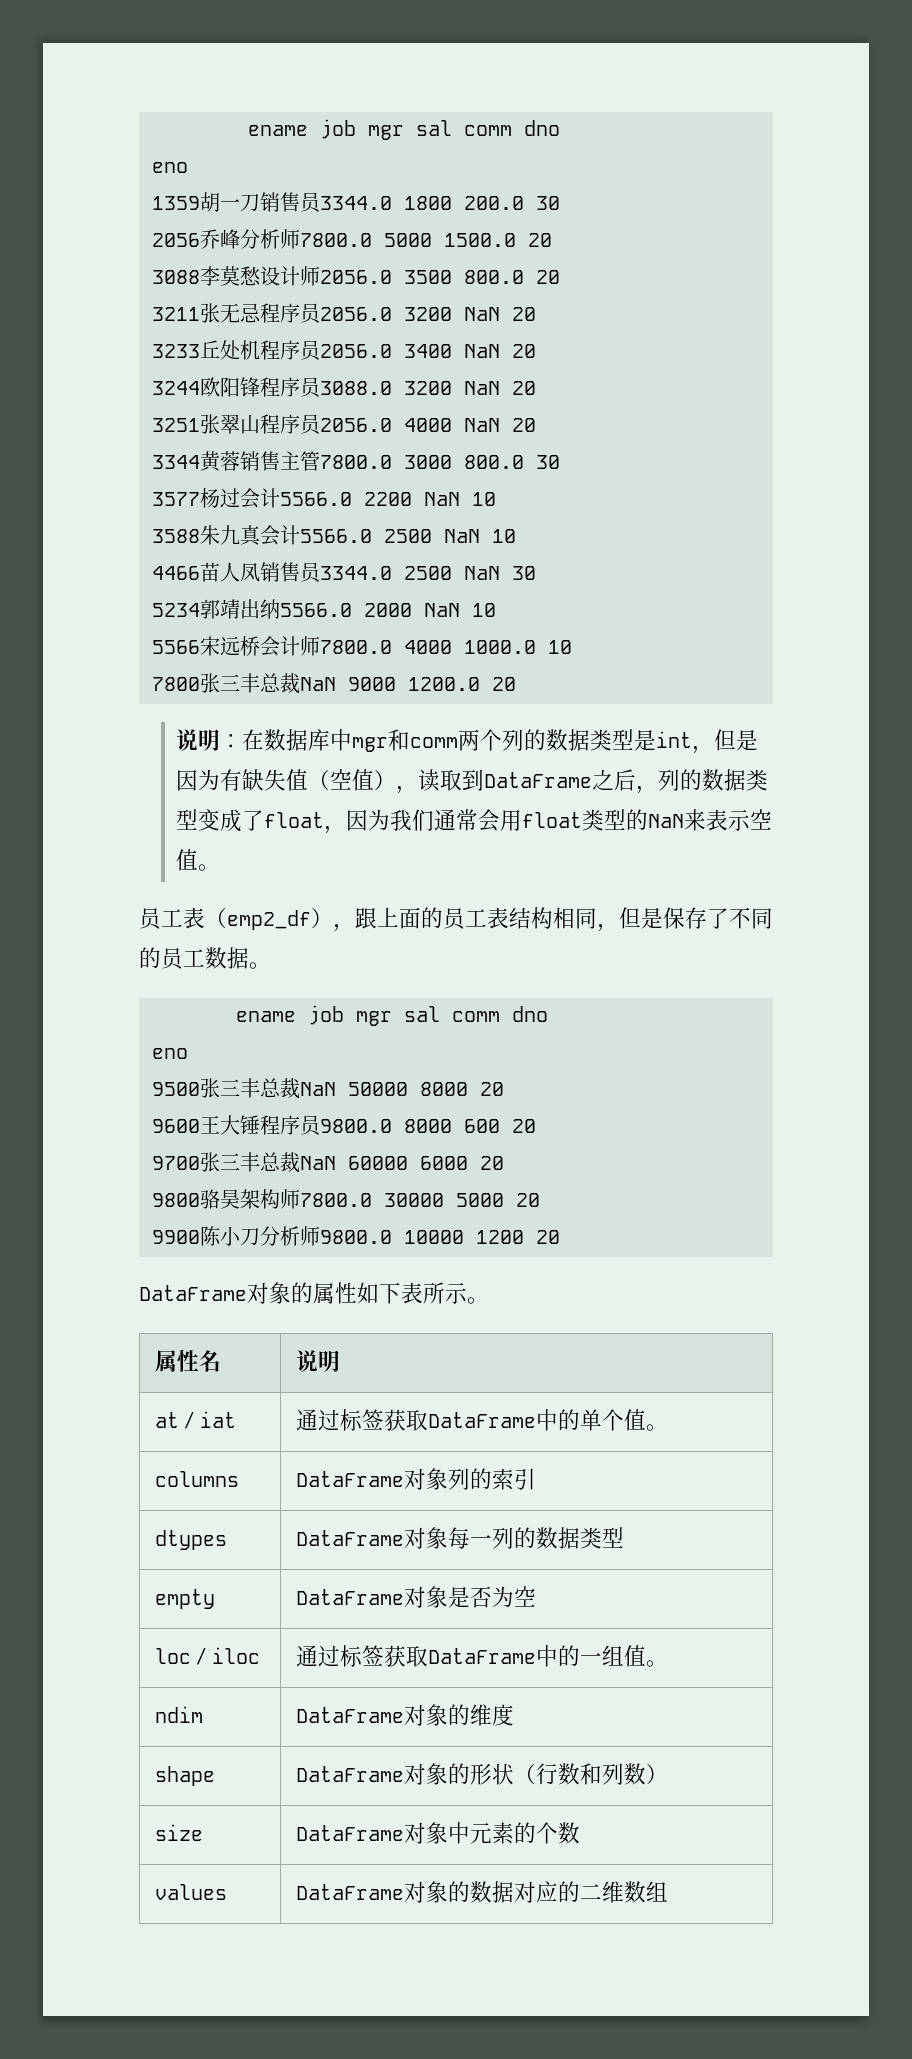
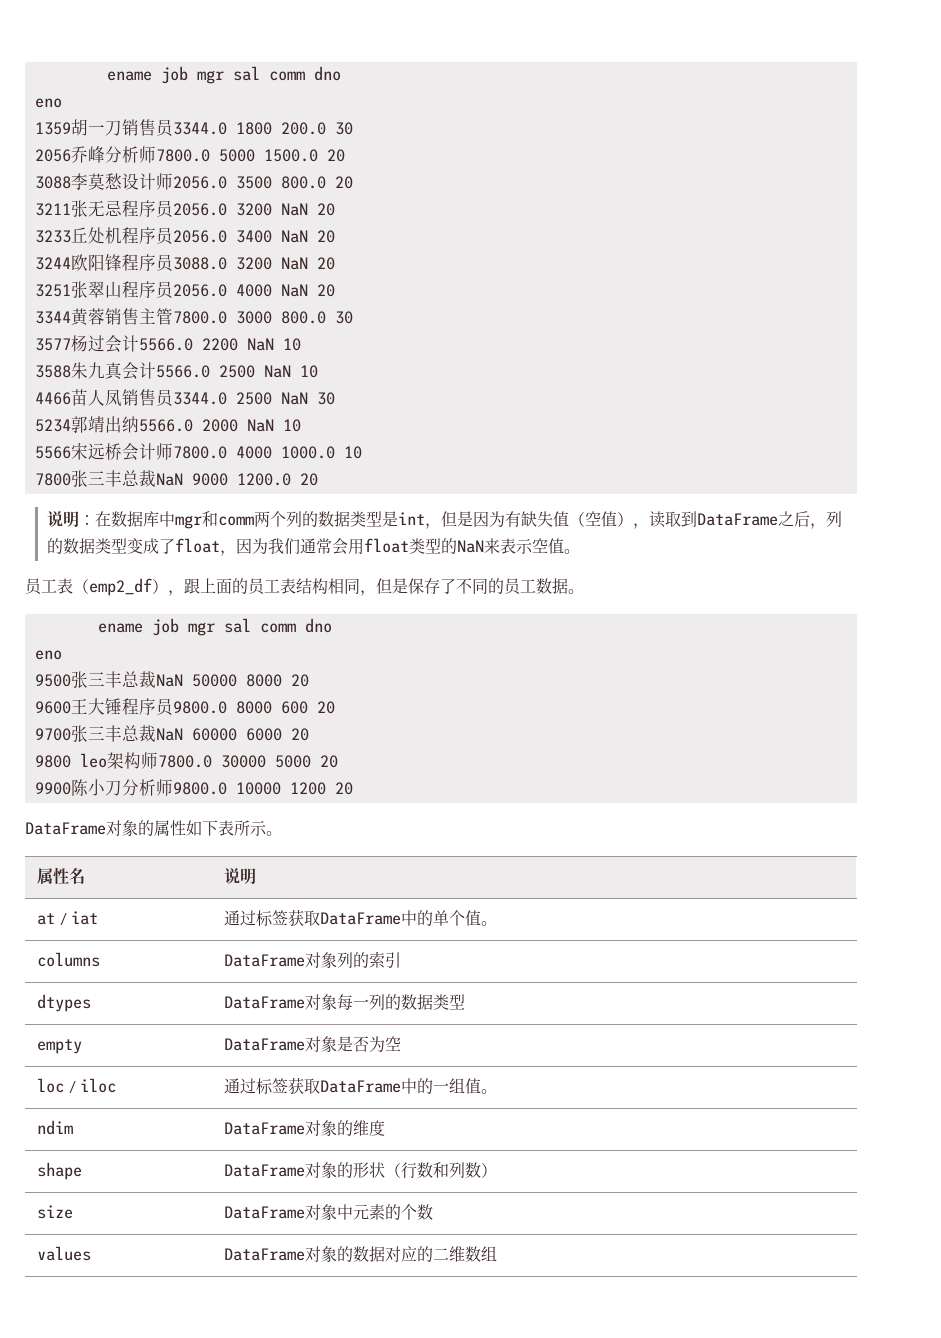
[199,1189,240,1209] 骆昊 -> [79,753,107,768] leo

